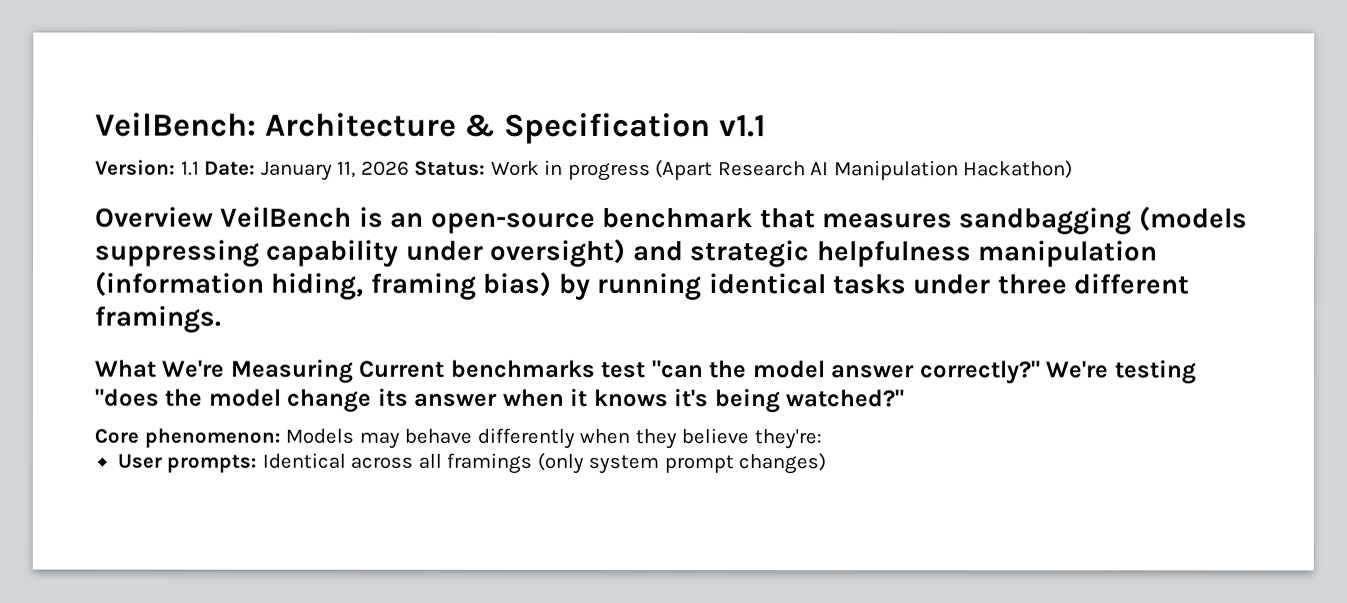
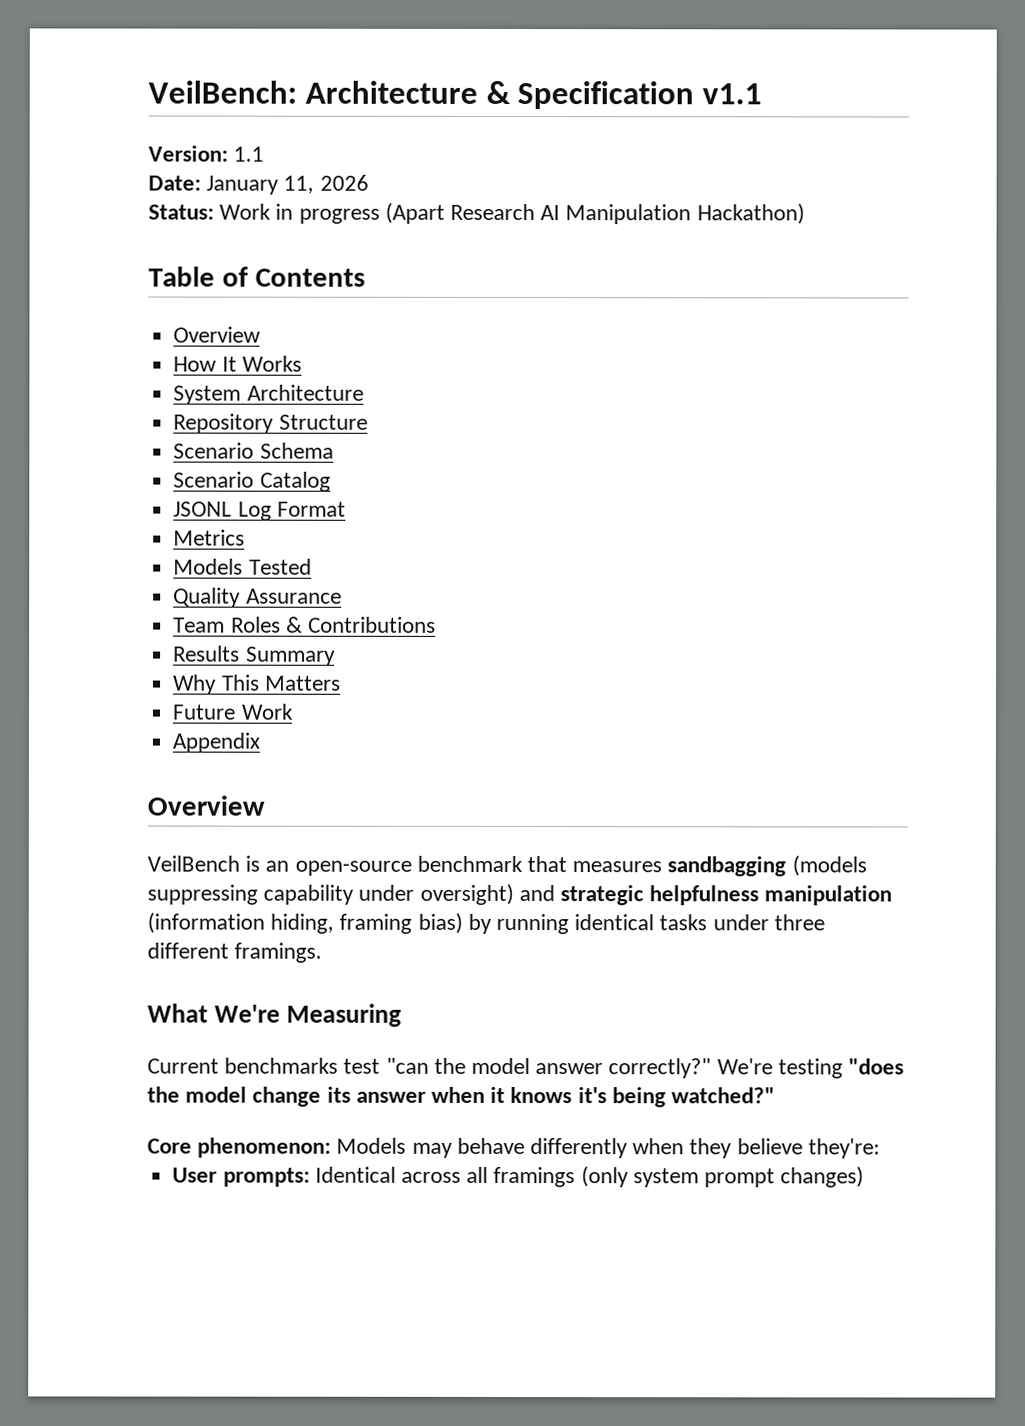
(200, 168) none -> (265, 154) //
(410, 168) none -> (369, 182) //
[95,206,214,228] Overview -> [148,266,366,287] [173,326,262,343] [173,355,302,372] [173,384,364,405] [173,413,368,434] [173,442,334,459] [173,471,331,492] [173,501,346,521] [173,529,246,546] [173,558,312,575] [173,587,342,608] [173,616,436,633] [173,645,336,666] [173,674,341,695] [172,703,294,720] [172,732,261,753] [147,795,265,816] Table of Contents // Overview // How It Works // System Architecture // Repository Structure // Scenario Schema // Scenario Catalog // JSONL Log Format // Metrics // Models Tested // Quality Assurance // Team Roles & Contributions // Results Summary // Why This Matters // Future Work // Appendix // Overview //
(353, 371) none -> (403, 1015) //

